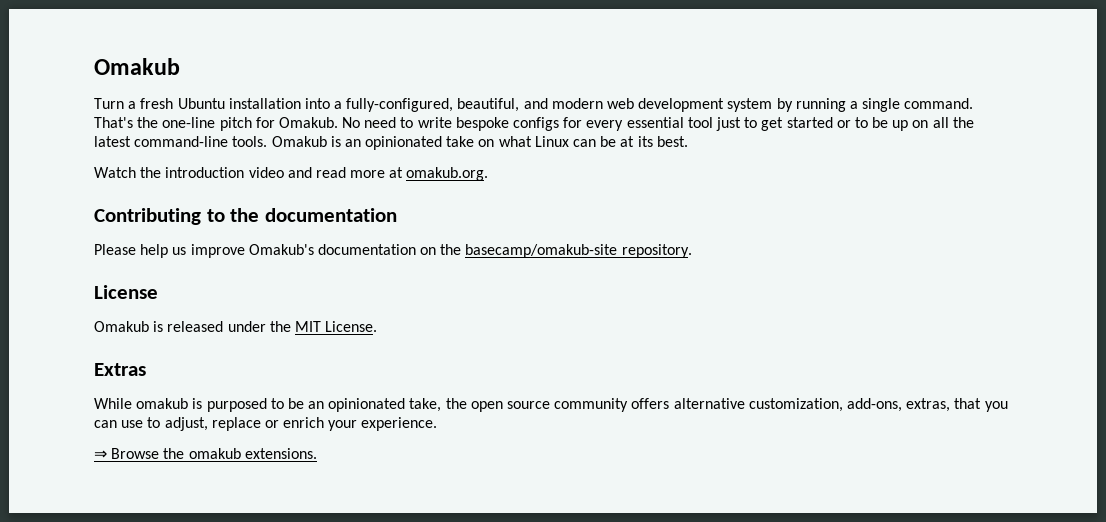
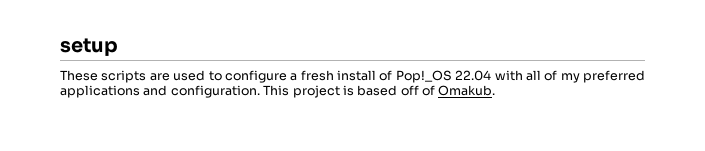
[94,58,180,75] [94,98,974,112] [94,117,974,131] [94,136,688,150] [94,167,489,181] [94,208,398,225] [94,244,692,258] [94,285,158,299] [94,321,378,332] [94,363,146,376] [94,398,1008,412] [94,417,438,431] [94,448,317,459] Omakub // Turn a fresh Ubuntu installation into a fully-configured, beautiful, and modern web development system by running a single command. That's the one-line pitch for Omakub. No need to write bespoke configs for every essential tool just to get started or to be up on all the latest command-line tools. Omakub is an opinionated take on what Linux can be at its best. // Watch the introduction video and read more at omakub.org. // Contributing to the documentation // Please help us improve Omakub's documentation on the basecamp/omakub-site repository. // License // Omakub is released under the MIT License. // Extras // While omakub is purposed to be an opinionated take, the open source community offers alternative customization, add-ons, extras, that you can use to adjust, replace or enrich your experience. // ⇒ Browse the omakub extensions. -> [60,38,118,56] [60,70,645,83] [60,85,496,98] setup // These scripts are used to configure a fresh install of Pop!_OS 22.04 with all of my preferred applications and configuration. This project is based off of Omakub.

